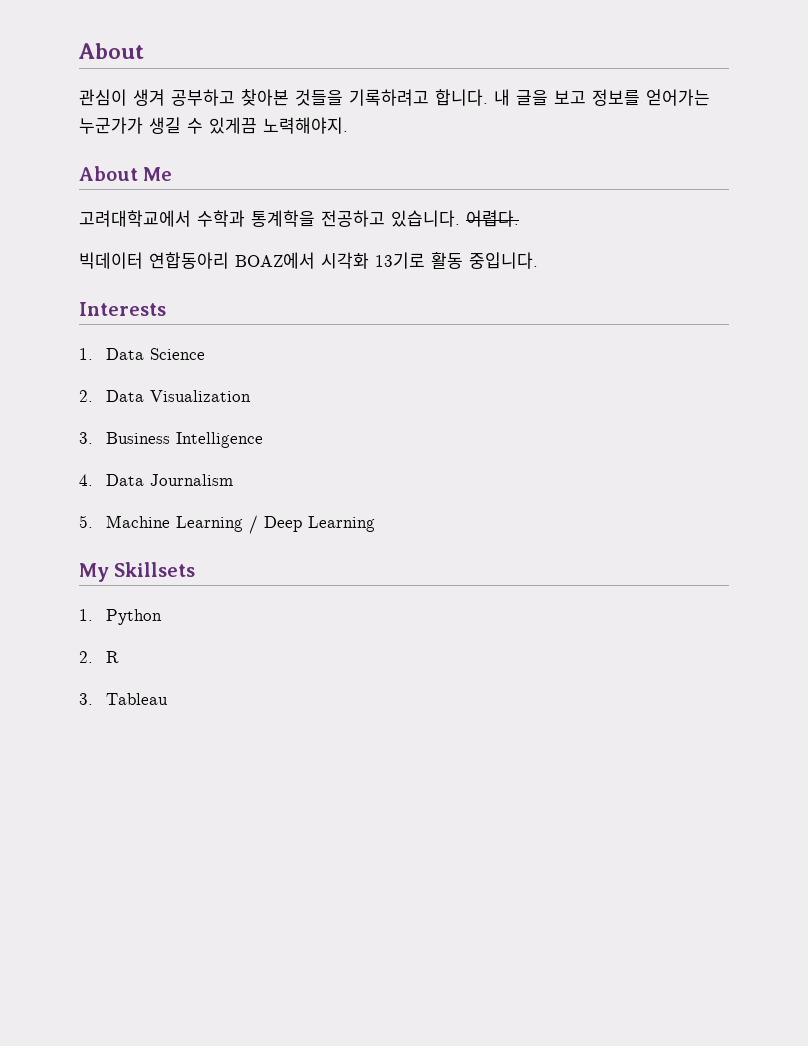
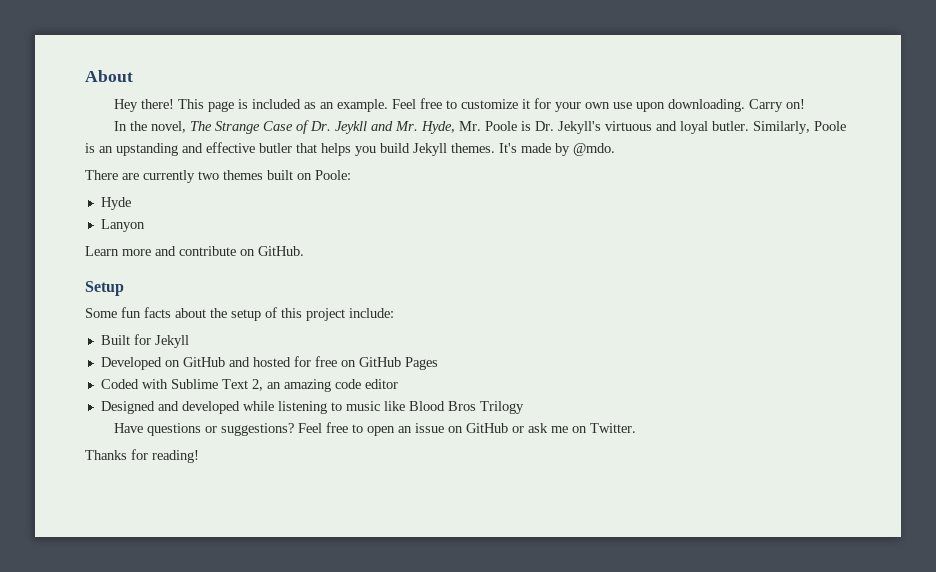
[79,89,710,106] [79,117,348,134] [79,166,173,181] [79,210,519,227] [79,252,538,269] [79,302,166,316] [79,348,206,360] [79,390,252,402] [79,432,264,448] [79,474,234,486] [79,515,376,534] [79,562,196,582] [79,609,163,625] [79,651,120,663] [79,693,169,705] 관심이 생겨 공부하고 찾아본 것들을 기록하려고 합니다. 내 글을 보고 정보를 얻어가는 누군가가 생길 수 있게끔 노력해야지. // About Me // 고려대학교에서 수학과 통계학을 전공하고 있습니다. 어렵다. // 빅데이터 연합동아리 BOAZ에서 시각화 13기로 활동 중입니다. // Interests // 1. Data Science // 2. Data Visualization // 3. Business Intelligence // 4. Data Journalism // 5. Machine Learning / Deep Learning // My Skillsets // 1. Python // 2. R // 3. Tableau -> [114,98,806,112] [114,120,847,134] [85,142,615,156] [85,170,351,183] [100,197,131,210] [100,219,145,232] [85,246,304,256] [85,281,124,296] [85,307,394,321] [100,334,189,348] [100,356,438,370] [100,379,398,392] [100,401,524,414] [114,422,637,436] [85,449,199,463] Hey there! This page is included as an example. Feel free to customize it for your own use upon downloading. Carry on! // In the novel, The Strange Case of Dr. Jeykll and Mr. Hyde, Mr. Poole is Dr. Jekyll's virtuous and loyal butler. Similarly, Poole is an upstanding and effective butler that helps you build Jekyll themes. It's made by @mdo. // There are currently two themes built on Poole: // Hyde // Lanyon // Learn more and contribute on GitHub. // Setup // Some fun facts about the setup of this project include: // Built for Jekyll // Developed on GitHub and hosted for free on GitHub Pages // Coded with Sublime Text 2, an amazing code editor // Designed and developed while listening to music like Blood Bros Trilogy // Have questions or suggestions? Feel free to open an issue on GitHub or ask me on Twitter. // Thanks for reading!

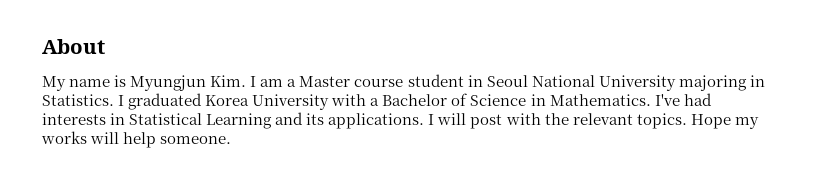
[114,98,806,112] [114,120,847,134] [85,142,615,156] [85,170,351,183] [100,197,131,210] [100,219,145,232] [85,246,304,256] [85,281,124,296] [85,307,394,321] [100,334,189,348] [100,356,438,370] [100,379,398,392] [100,401,524,414] [114,422,637,436] [85,449,199,463] Hey there! This page is included as an example. Feel free to customize it for your own use upon downloading. Carry on! // In the novel, The Strange Case of Dr. Jeykll and Mr. Hyde, Mr. Poole is Dr. Jekyll's virtuous and loyal butler. Similarly, Poole is an upstanding and effective butler that helps you build Jekyll themes. It's made by @mdo. // There are currently two themes built on Poole: // Hyde // Lanyon // Learn more and contribute on GitHub. // Setup // Some fun facts about the setup of this project include: // Built for Jekyll // Developed on GitHub and hosted for free on GitHub Pages // Coded with Sublime Text 2, an amazing code editor // Designed and developed while listening to music like Blood Bros Trilogy // Have questions or suggestions? Feel free to open an issue on GitHub or ask me on Twitter. // Thanks for reading! -> [42,74,765,91] [42,93,712,110] [42,112,759,129] [41,131,232,148] My name is Myungjun Kim. I am a Master course student in Seoul National University majoring in Statistics. I graduated Korea University with a Bachelor of Science in Mathematics. I've had interests in Statistical Learning and its applications. I will post with the relevant topics. Hope my works will help someone.

